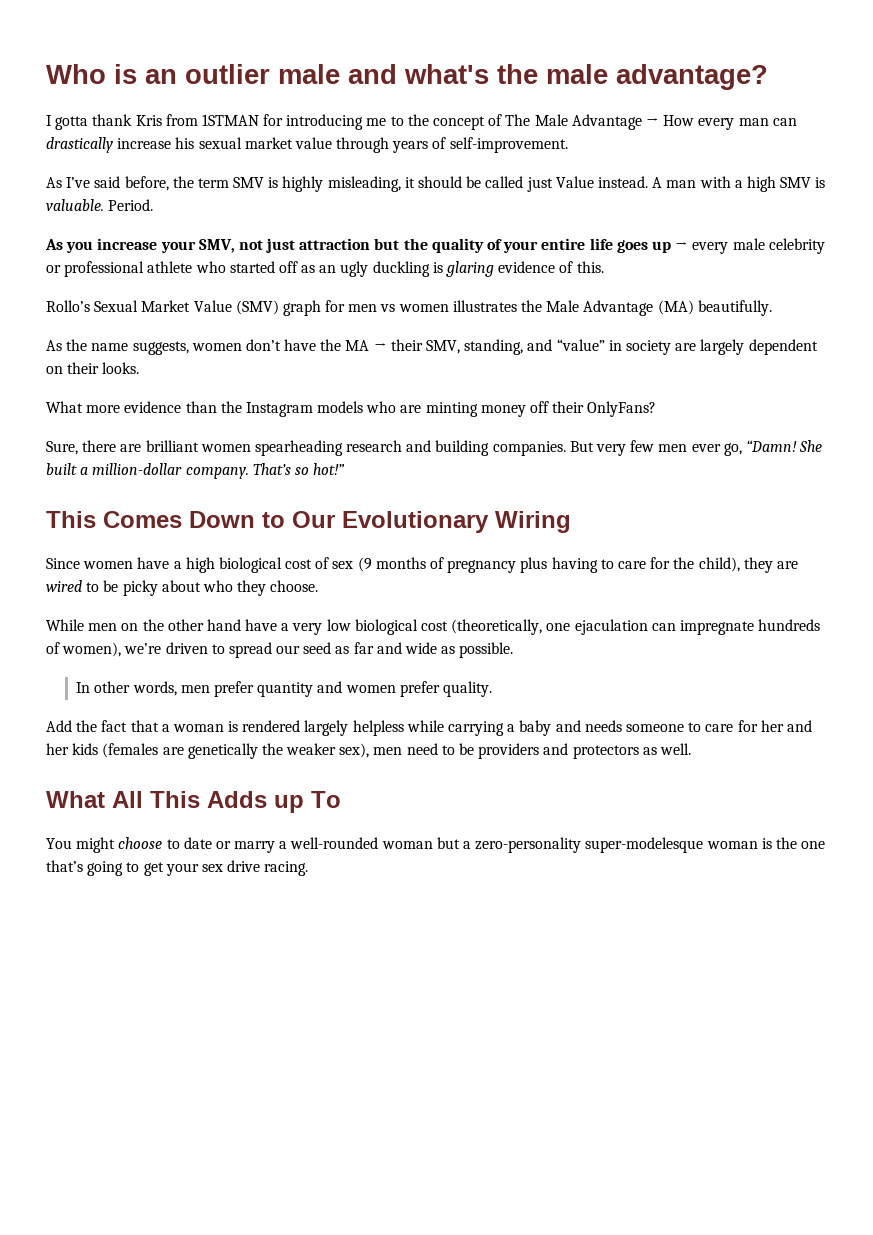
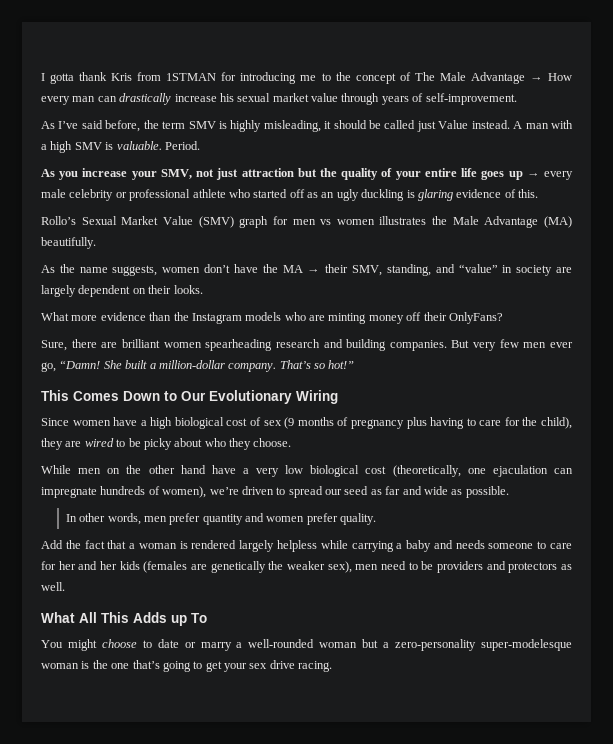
[46,64,768,90] Who is an outlier male and what's the male advantage? // -> (41, 77) none

